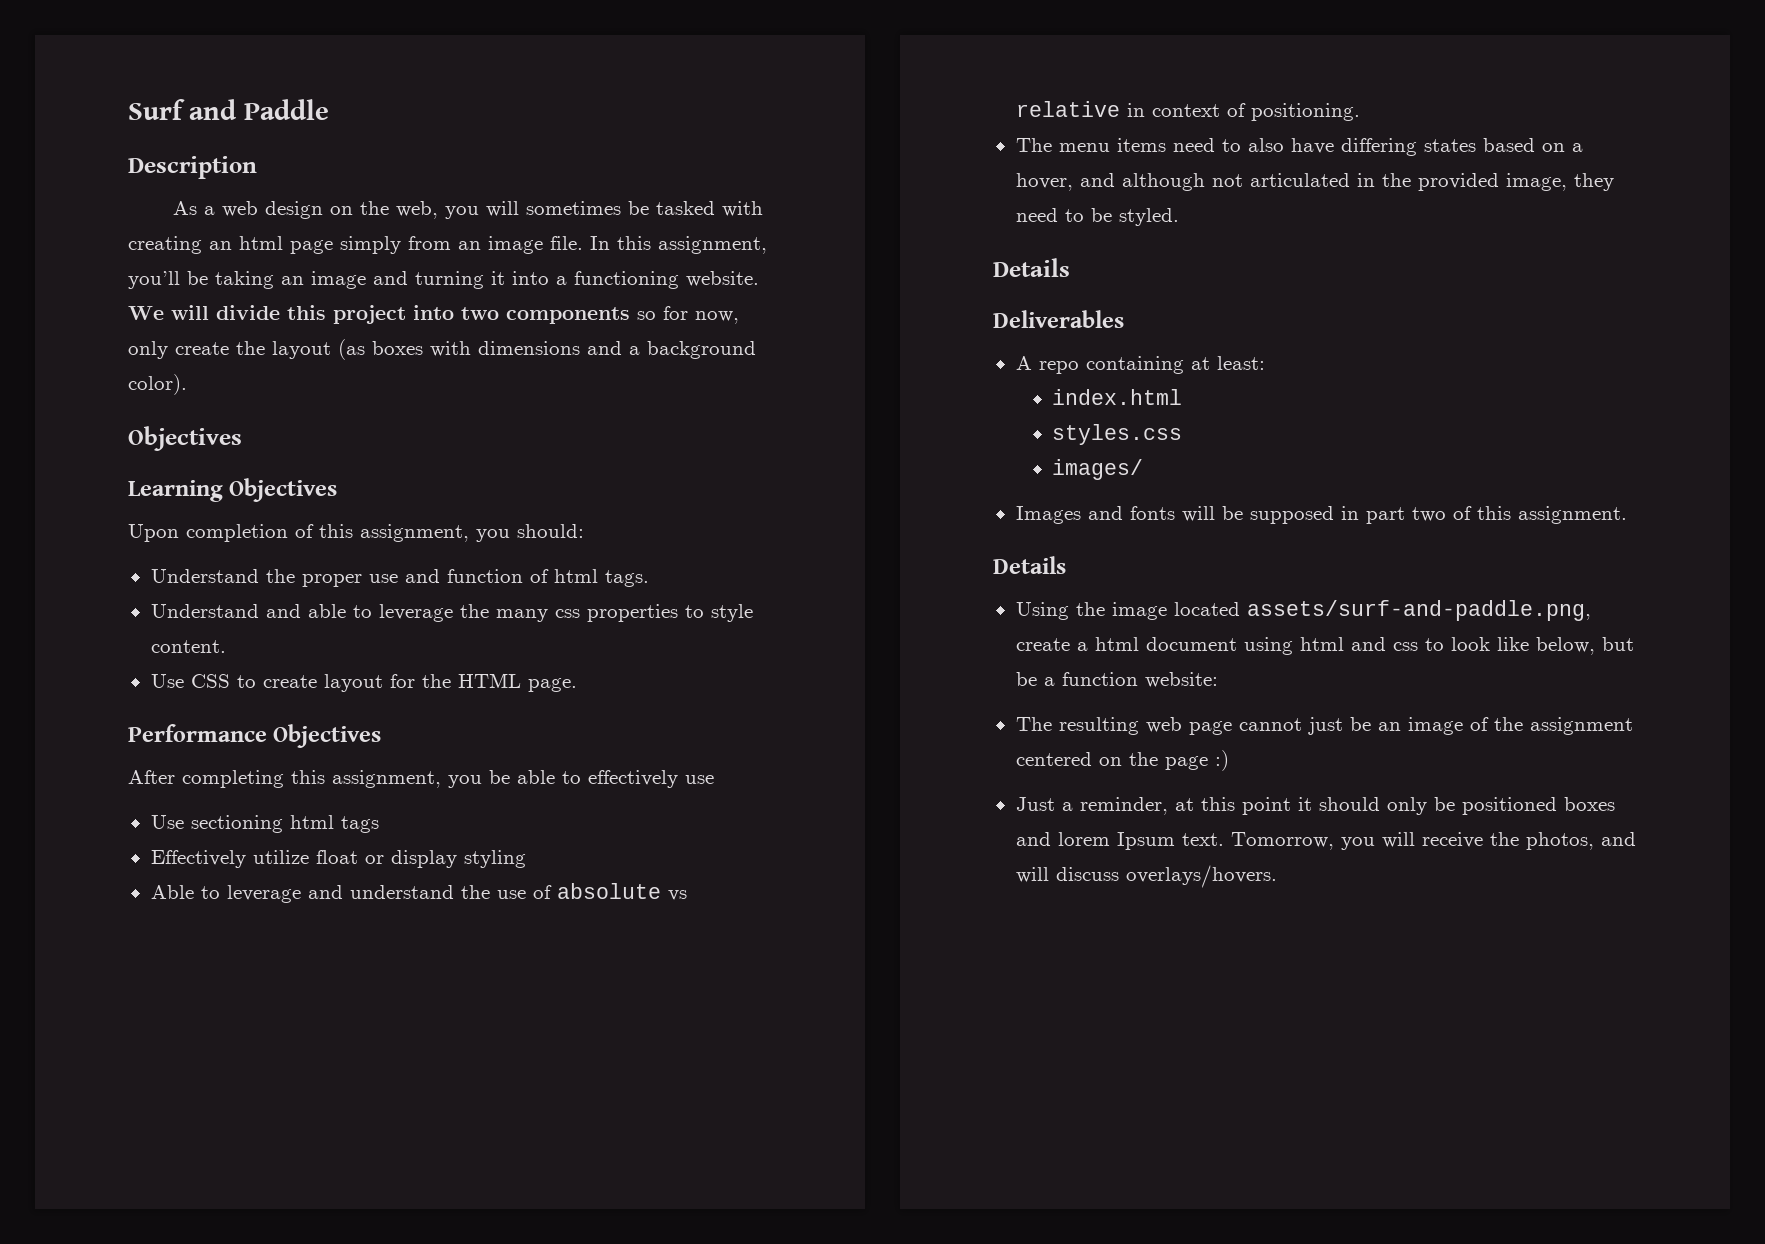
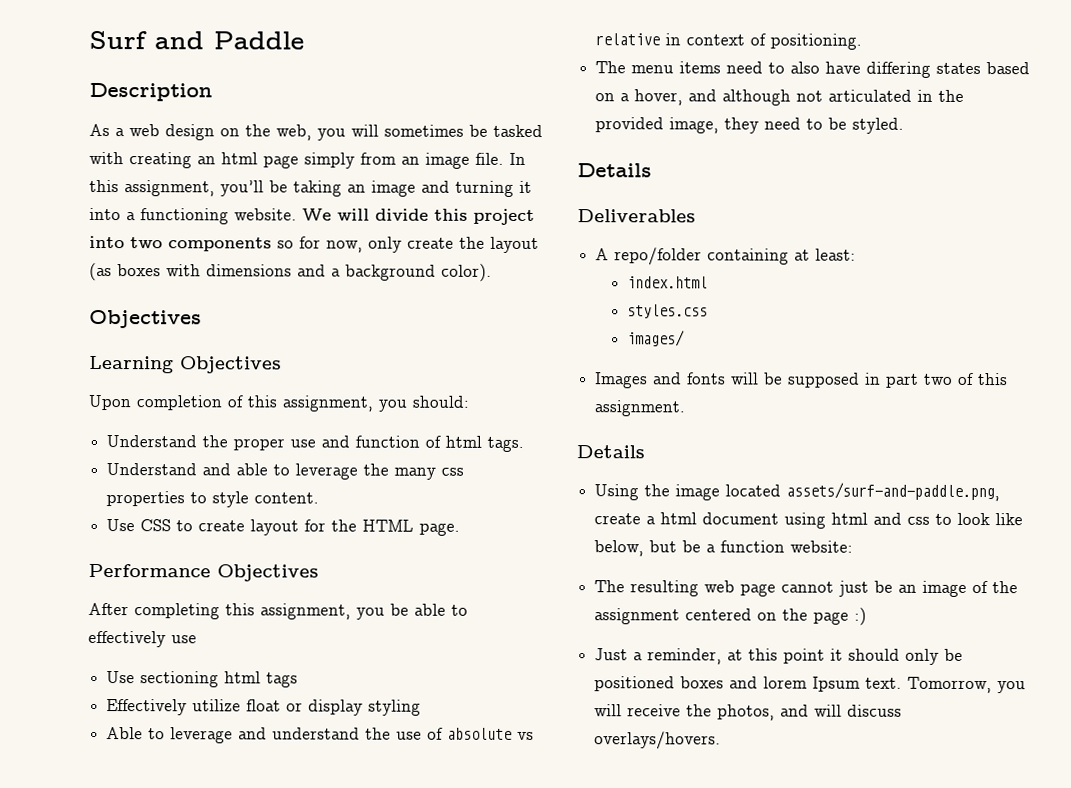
[1038,361,1079,374] repo -> [614,247,703,266] repo/folder

